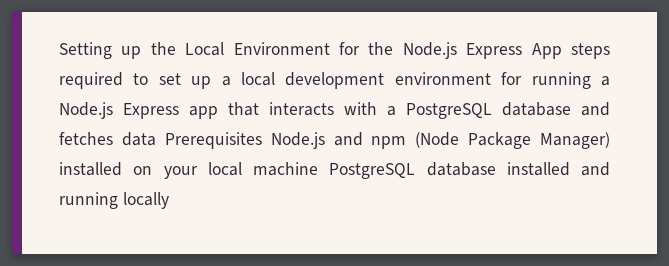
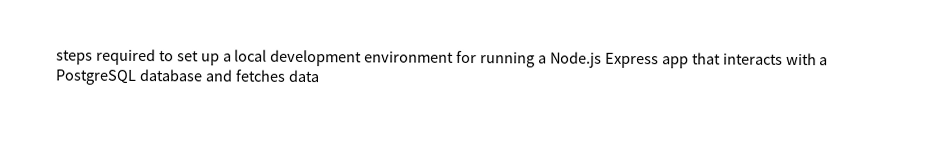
[59,42,562,59] Setting up the Local Environment for the Node.js Express App -> (56, 57) none
[164,132,610,149] [59,162,610,179] [59,192,169,209] Prerequisites Node.js and npm (Node Package Manager) installed on your local machine PostgreSQL database installed and running locally -> (320, 76) none

